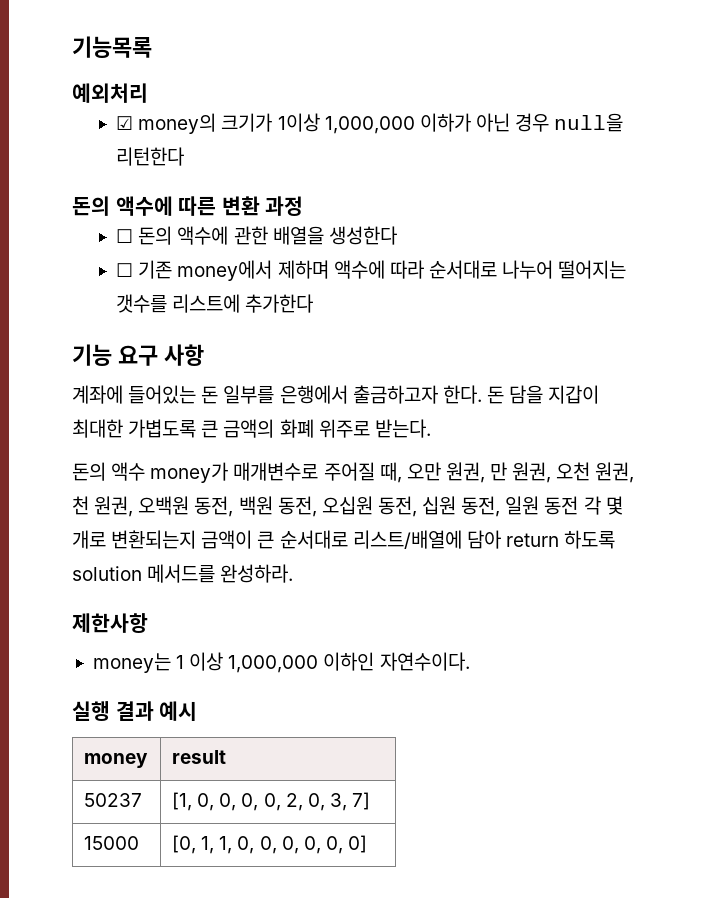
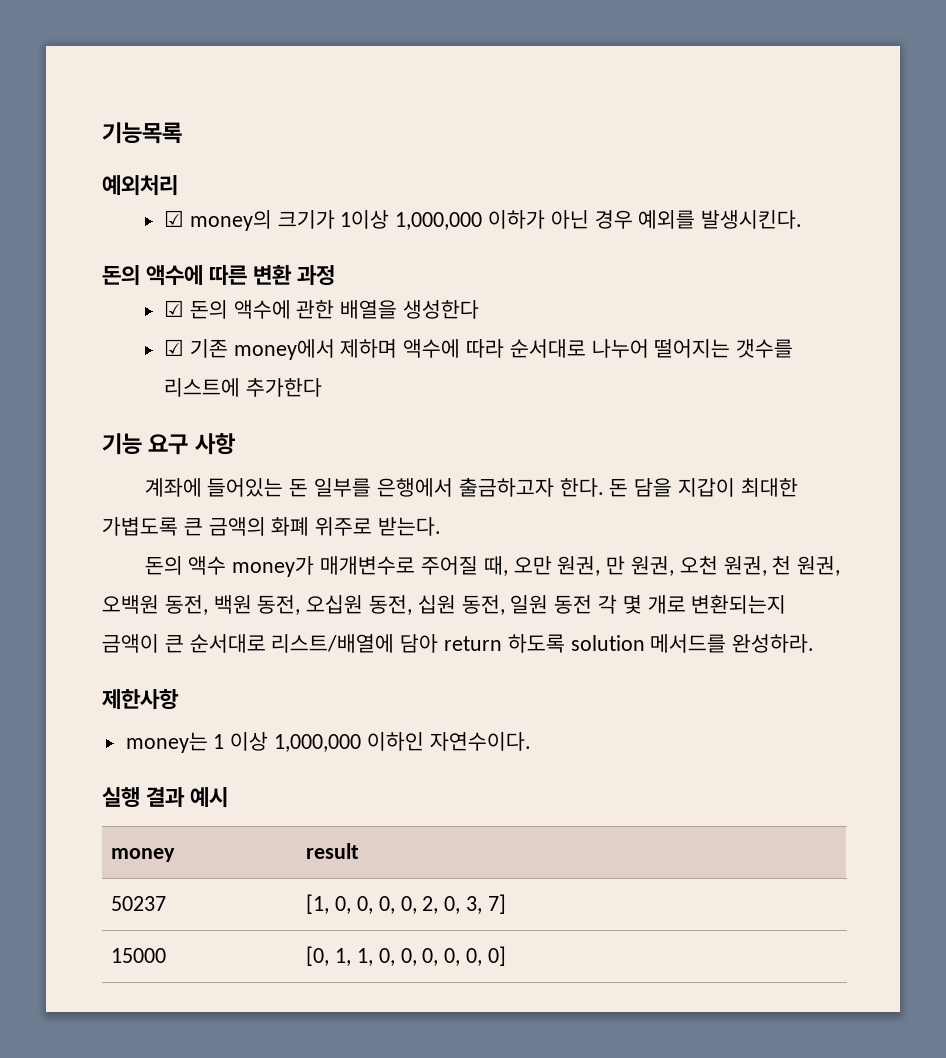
[554,113,624,132] [116,147,185,166] null을 리턴한다 -> [638,210,803,229] 예외를 발생시킨다.
[116,229,134,243] ☐ -> [163,300,184,317] ☑
[116,263,134,277] ☐ -> [163,339,184,356] ☑

